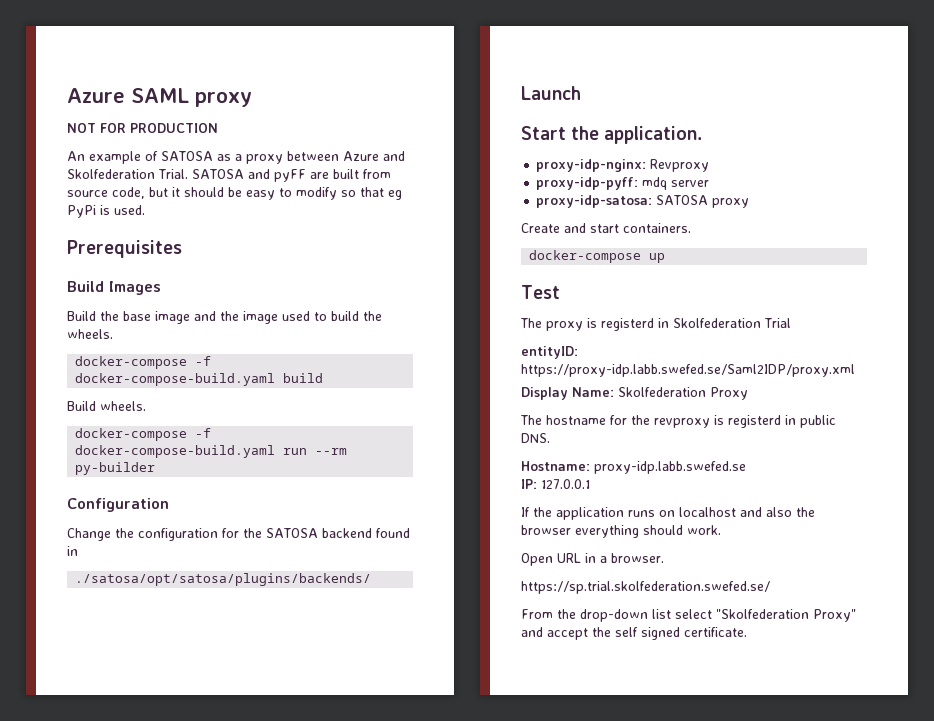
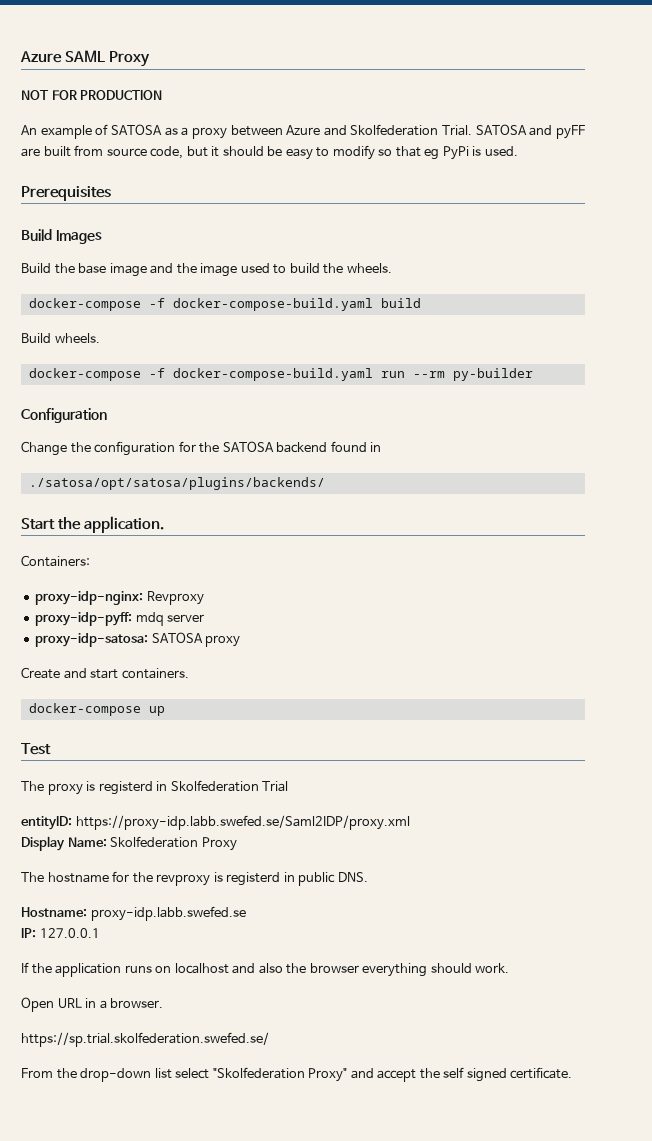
[195,92,252,107] proxy -> [109,51,151,67] Proxy
[521,86,581,100] // Launch -> (325, 483) none
(703, 135) none -> [21,555,90,567] // Containers:

